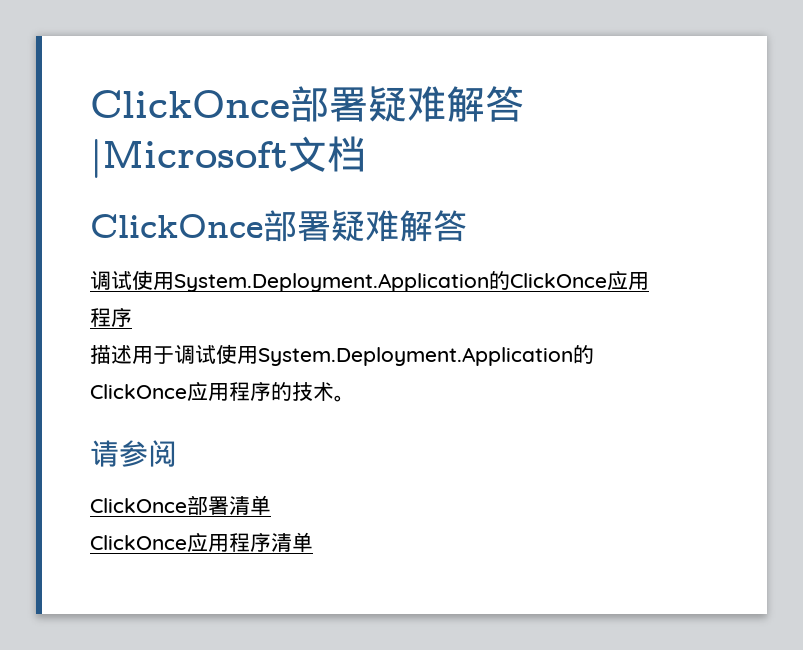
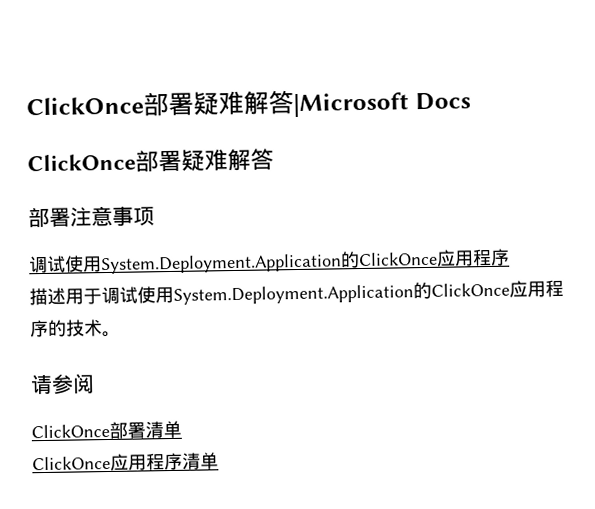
[288,136,366,172] [90,210,467,242] 文档 // ClickOnce部署疑难解答 -> [414,92,471,111] [27,148,274,173] [28,205,155,228] Docs // ClickOnce部署疑难解答 // 部署注意事项

